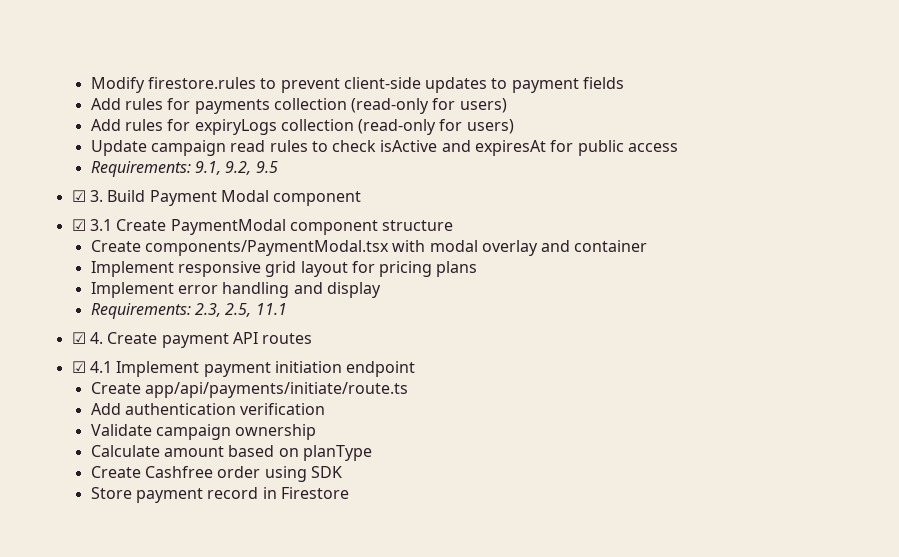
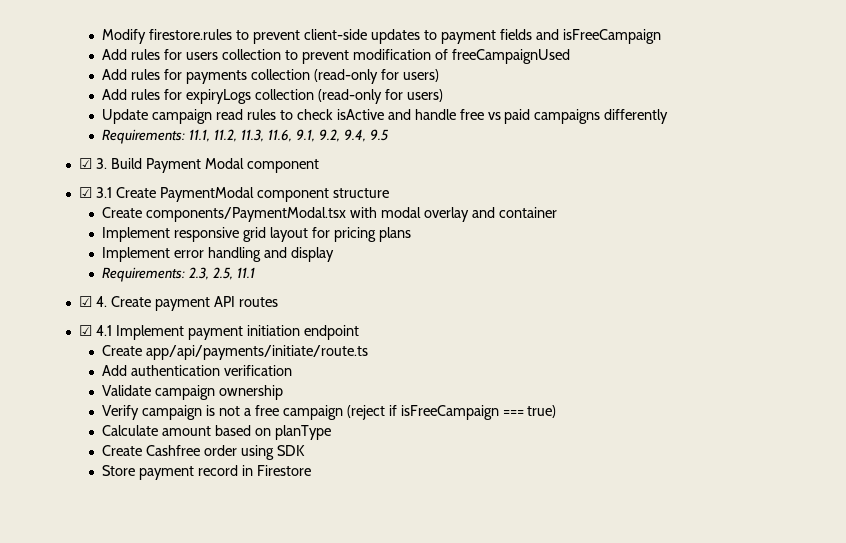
(625, 83) none -> [535,29,661,44] [102,49,570,64] and isFreeCampaign // Add rules for users collection to prevent modification of freeCampaignUsed
[475,140,679,156] [90,161,191,177] expiresAt for public access // Requirements: -> [414,109,669,124] [102,129,293,144] handle free vs paid campaigns differently // Requirements: 11.1, 11.2, 11.3, 11.6,
(252, 168) none -> [343,129,366,142] 9.4,
(317, 432) none -> [102,405,557,420] // Verify campaign is not a free campaign (reject if isFreeCampaign === true)

